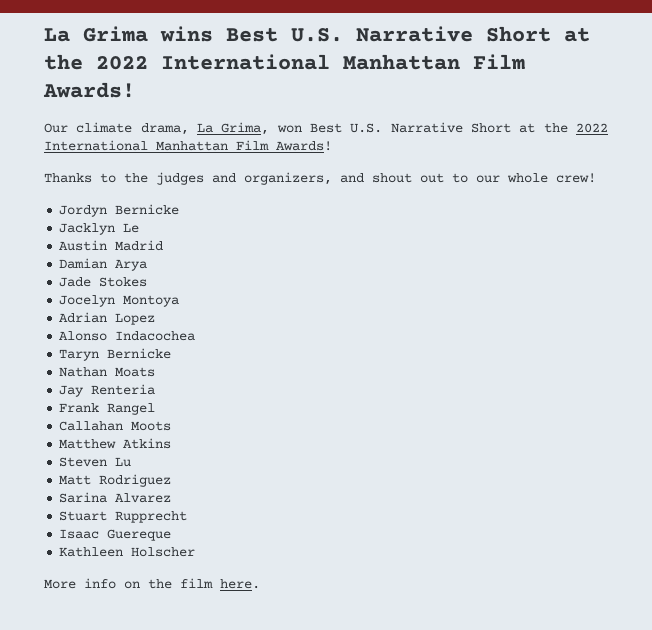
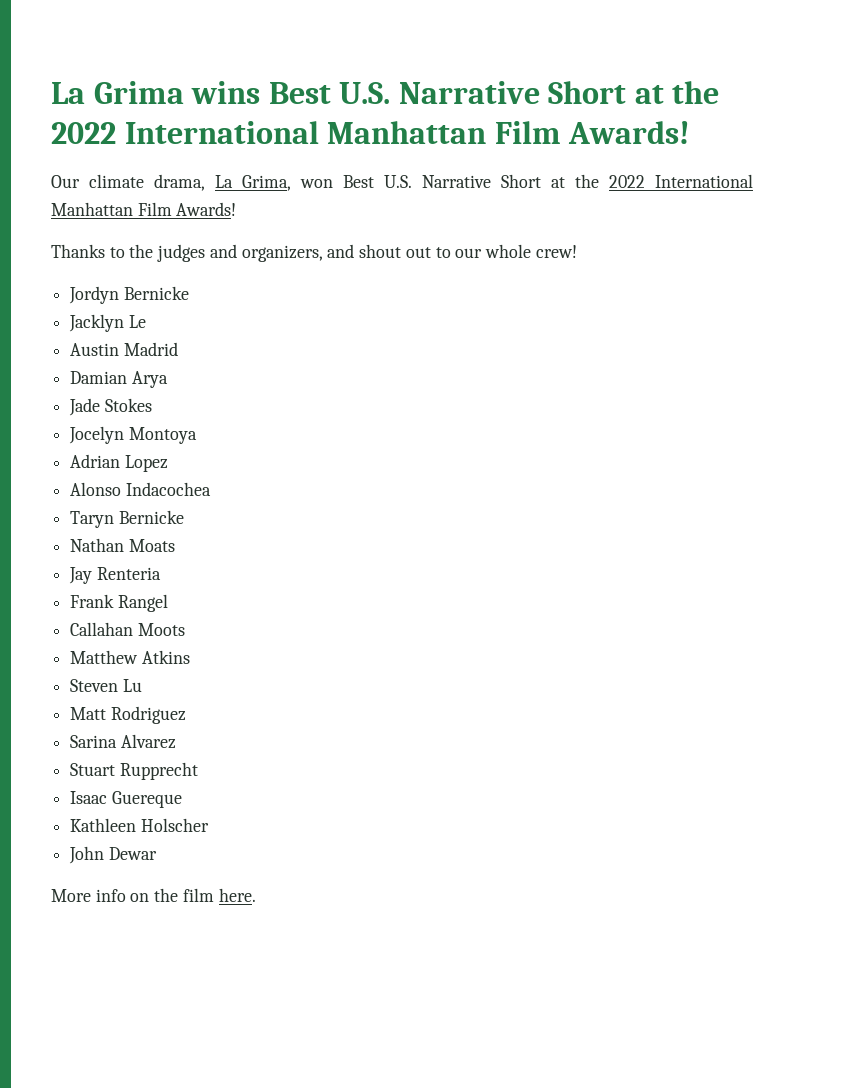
(196, 552) none -> [69,846,157,864] // John Dewar

